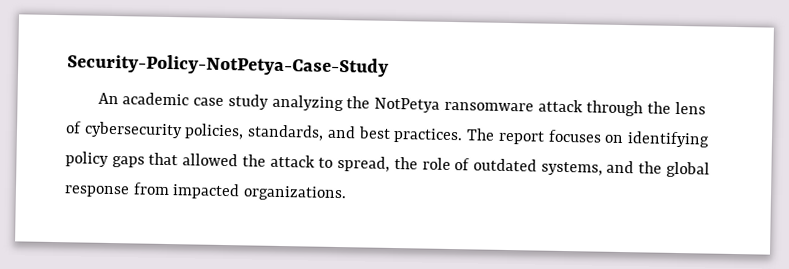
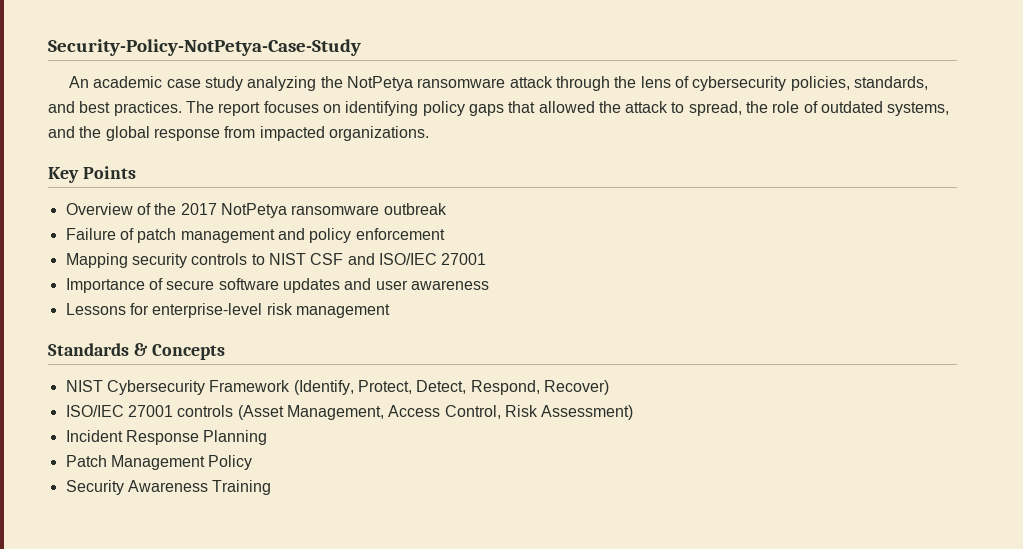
(348, 193) none -> [48,166,136,183] [65,203,447,218] [65,228,445,243] [65,253,487,268] [65,278,489,293] [65,303,390,318] [48,343,225,360] [65,380,609,395] [65,405,634,420] [65,430,268,445] [65,455,253,470] [65,480,272,495] // Key Points // Overview of the 2017 NotPetya ransomware outbreak // Failure of patch management and policy enforcement // Mapping security controls to NIST CSF and ISO/IEC 27001 // Importance of secure software updates and user awareness // Lessons for enterprise-level risk management // Standards & Concepts // NIST Cybersecurity Framework (Identify, Protect, Detect, Respond, Recover) // ISO/IEC 27001 controls (Asset Management, Access Control, Risk Assessment) // Incident Response Planning // Patch Management Policy // Security Awareness Training

